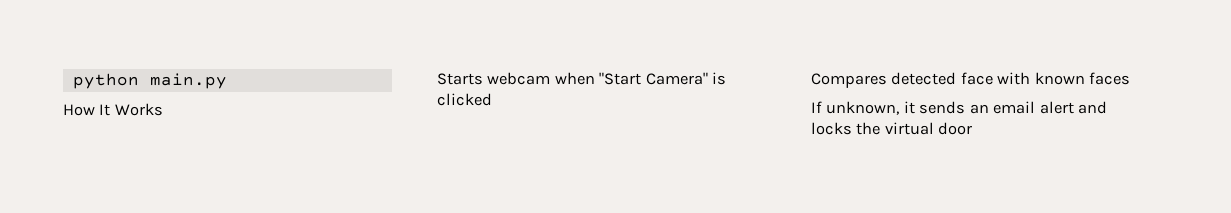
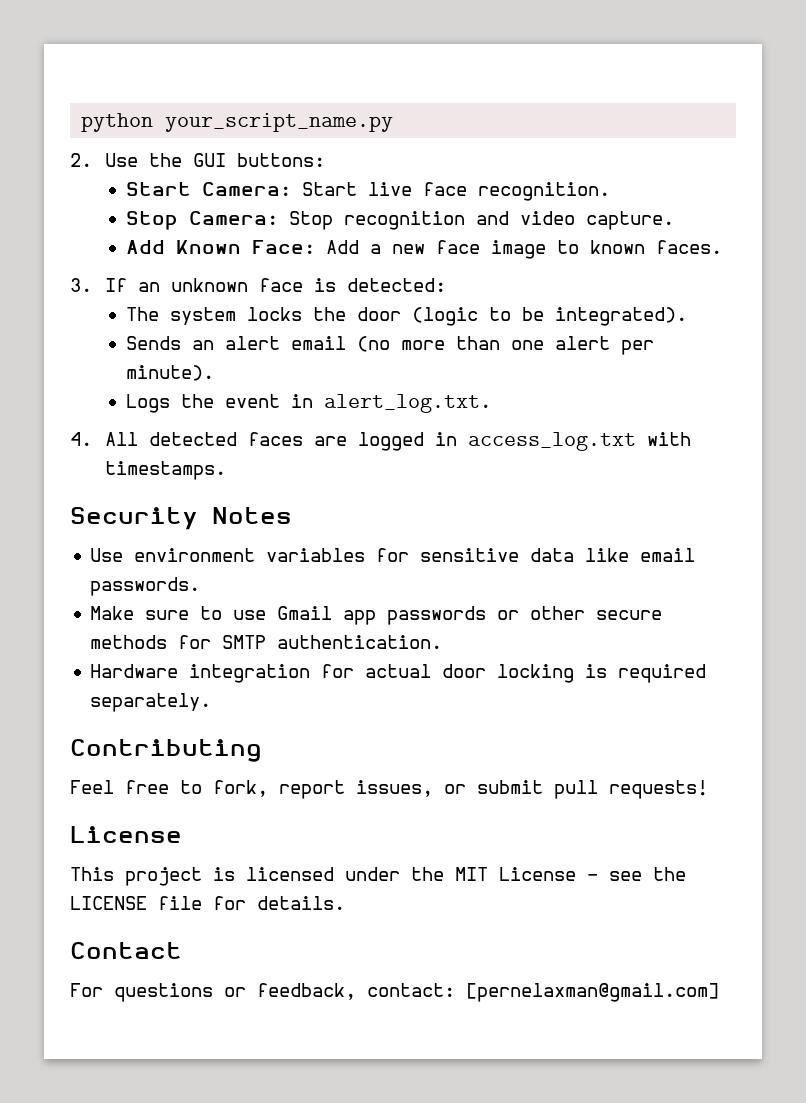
[149,73,227,89] [63,103,163,116] [437,72,727,85] [437,93,492,106] [811,72,1131,88] [811,101,1108,115] [811,122,973,135] main.py // How It Works // Starts webcam when "Start Camera" is clicked // Compares detected face with known faces // If unknown, it sends an email alert and locks the virtual door -> [165,113,394,132] [70,153,326,167] [125,182,610,201] [125,211,674,230] [125,240,722,259] [70,278,447,292] [125,307,687,326] [125,336,654,355] [125,365,214,381] [125,394,491,413] [70,432,692,451] [105,461,227,480] [70,507,292,530] [90,548,696,562] [90,577,201,596] [90,606,663,625] [90,635,443,649] [90,664,707,683] [90,693,212,712] [70,739,262,762] [70,780,708,799] [70,826,182,843] [70,867,686,886] [70,896,345,910] [70,942,182,959] [70,983,719,1002] your_script_name.py // 2. Use the GUI buttons: // Start Camera: Start live face recognition. // Stop Camera: Stop recognition and video capture. // Add Known Face: Add a new face image to known faces. // 3. If an unknown face is detected: // The system locks the door (logic to be integrated). // Sends an alert email (no more than one alert per minute). // Logs the event in alert_log.txt. // 4. All detected faces are logged in access_log.txt with timestamps. // Security Notes // Use environment variables for sensitive data like email passwords. // Make sure to use Gmail app passwords or other secure methods for SMTP authentication. // Hardware integration for actual door locking is required separately. // Contributing // Feel free to fork, report issues, or submit pull requests! // License // This project is licensed under the MIT License - see the LICENSE file for details. // Contact // For questions or feedback, contact: [pernelaxman@gmail.com]

